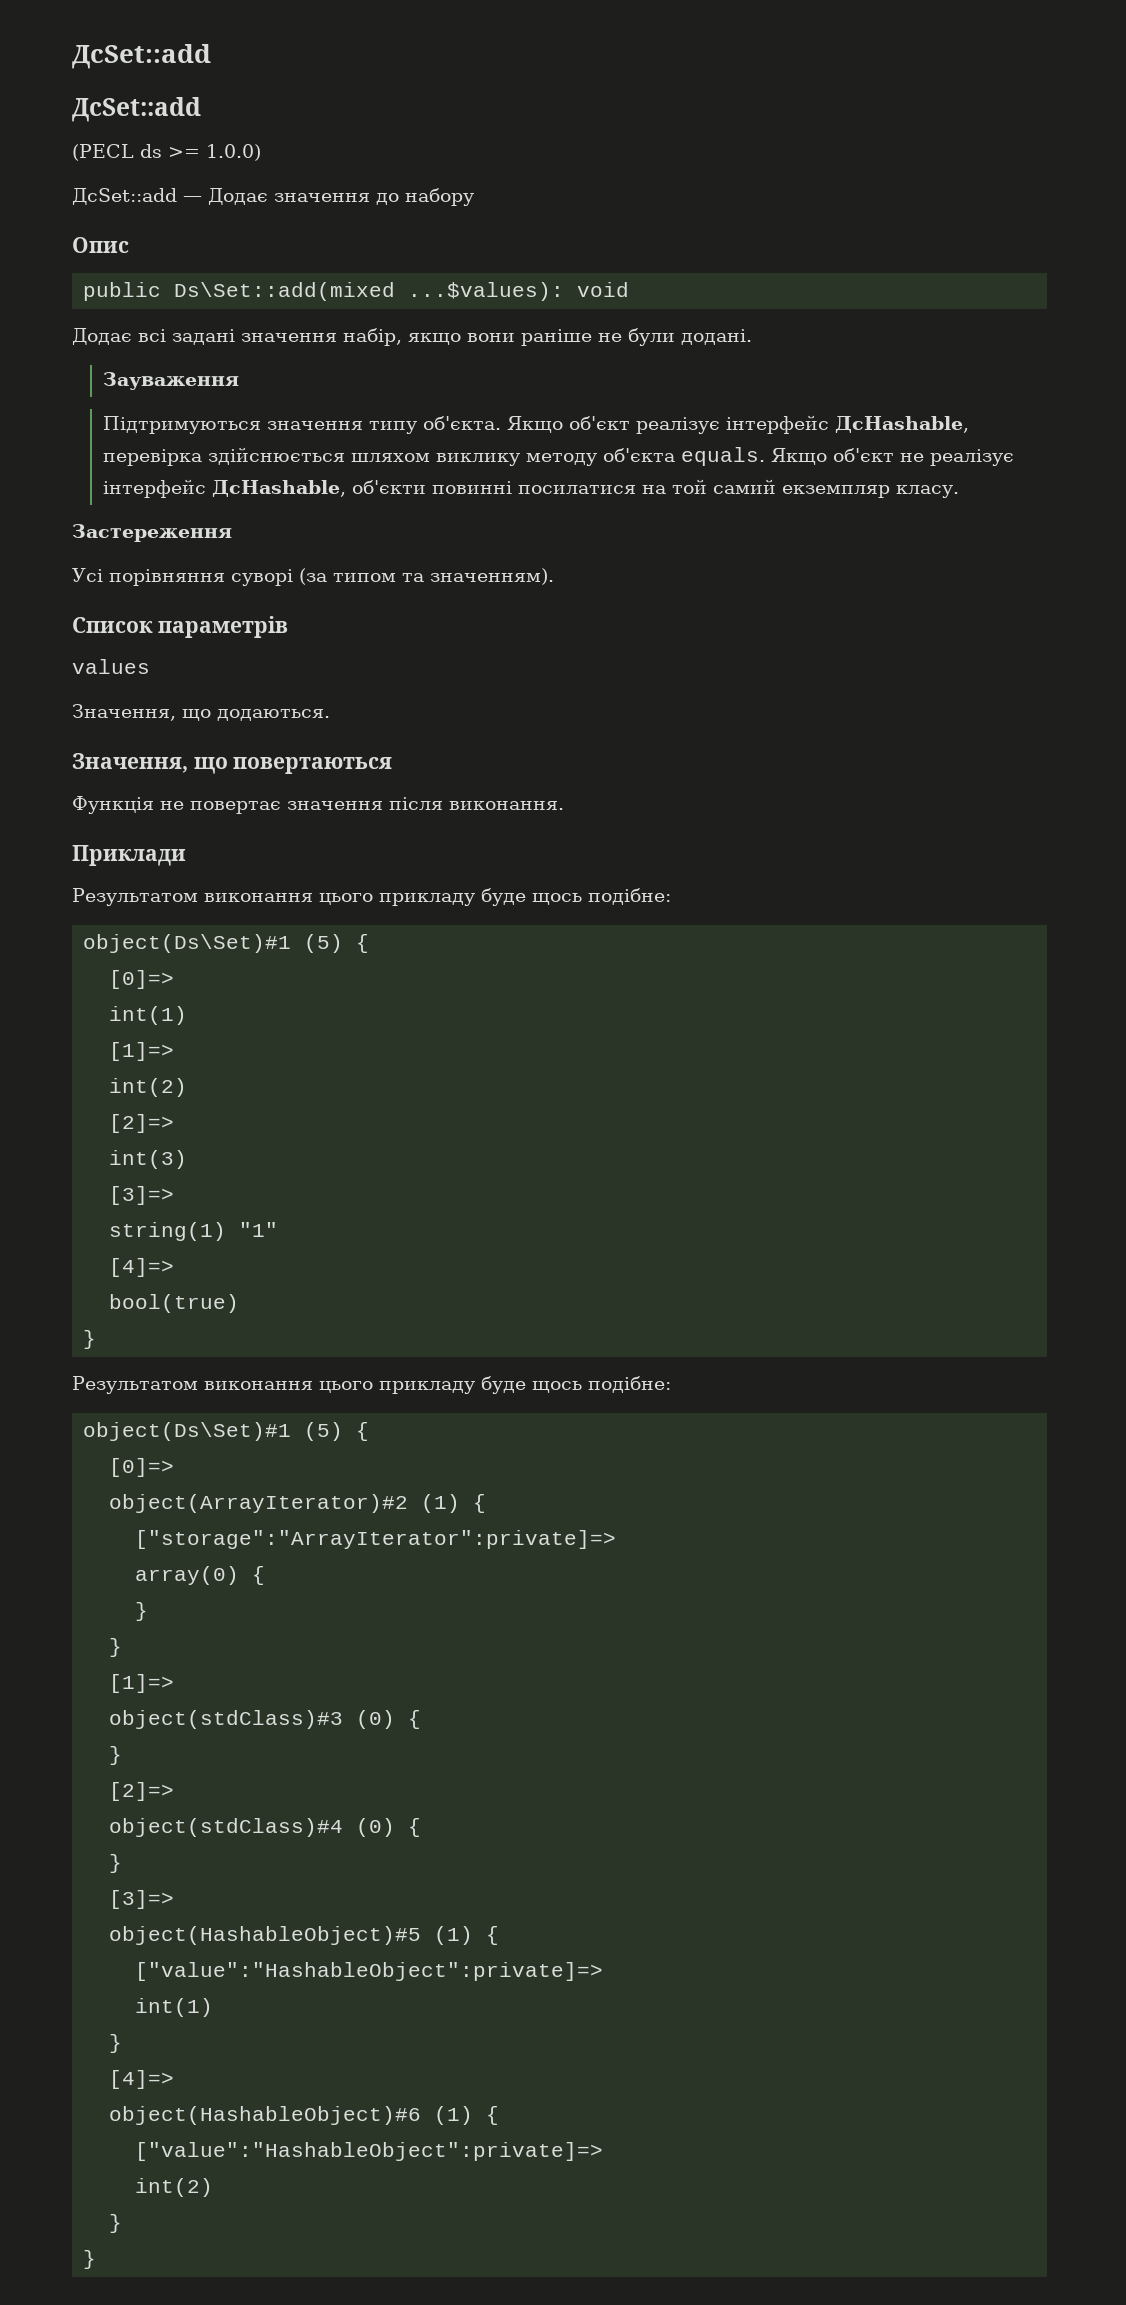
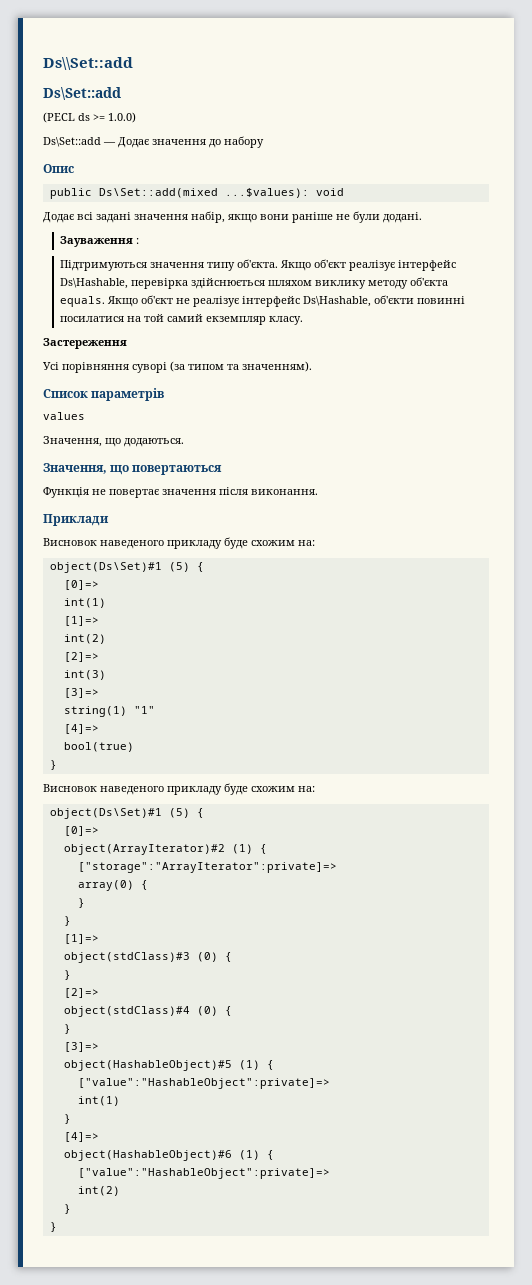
[72,44,211,69] [72,97,201,122] ДсSet::add // ДсSet::add -> [43,57,133,70] [43,87,121,100] Ds\\Set::add // Ds\Set::add
[72,188,177,205] ДсSet::add -> [43,137,101,147] Ds\Set::add
(239, 381) none -> [135,238,139,244] :
[834,416,969,433] ДсHashable, -> [59,278,128,289] Ds\Hashable,
[211,480,346,497] ДсHashable, -> [302,296,371,307] Ds\Hashable,
[72,888,671,906] Результатом виконання цього прикладу буде щось подібне: -> [43,537,315,549] Висновок наведеного прикладу буде схожим на:
[72,1376,671,1394] Результатом виконання цього прикладу буде щось подібне: -> [43,783,315,795] Висновок наведеного прикладу буде схожим на:

